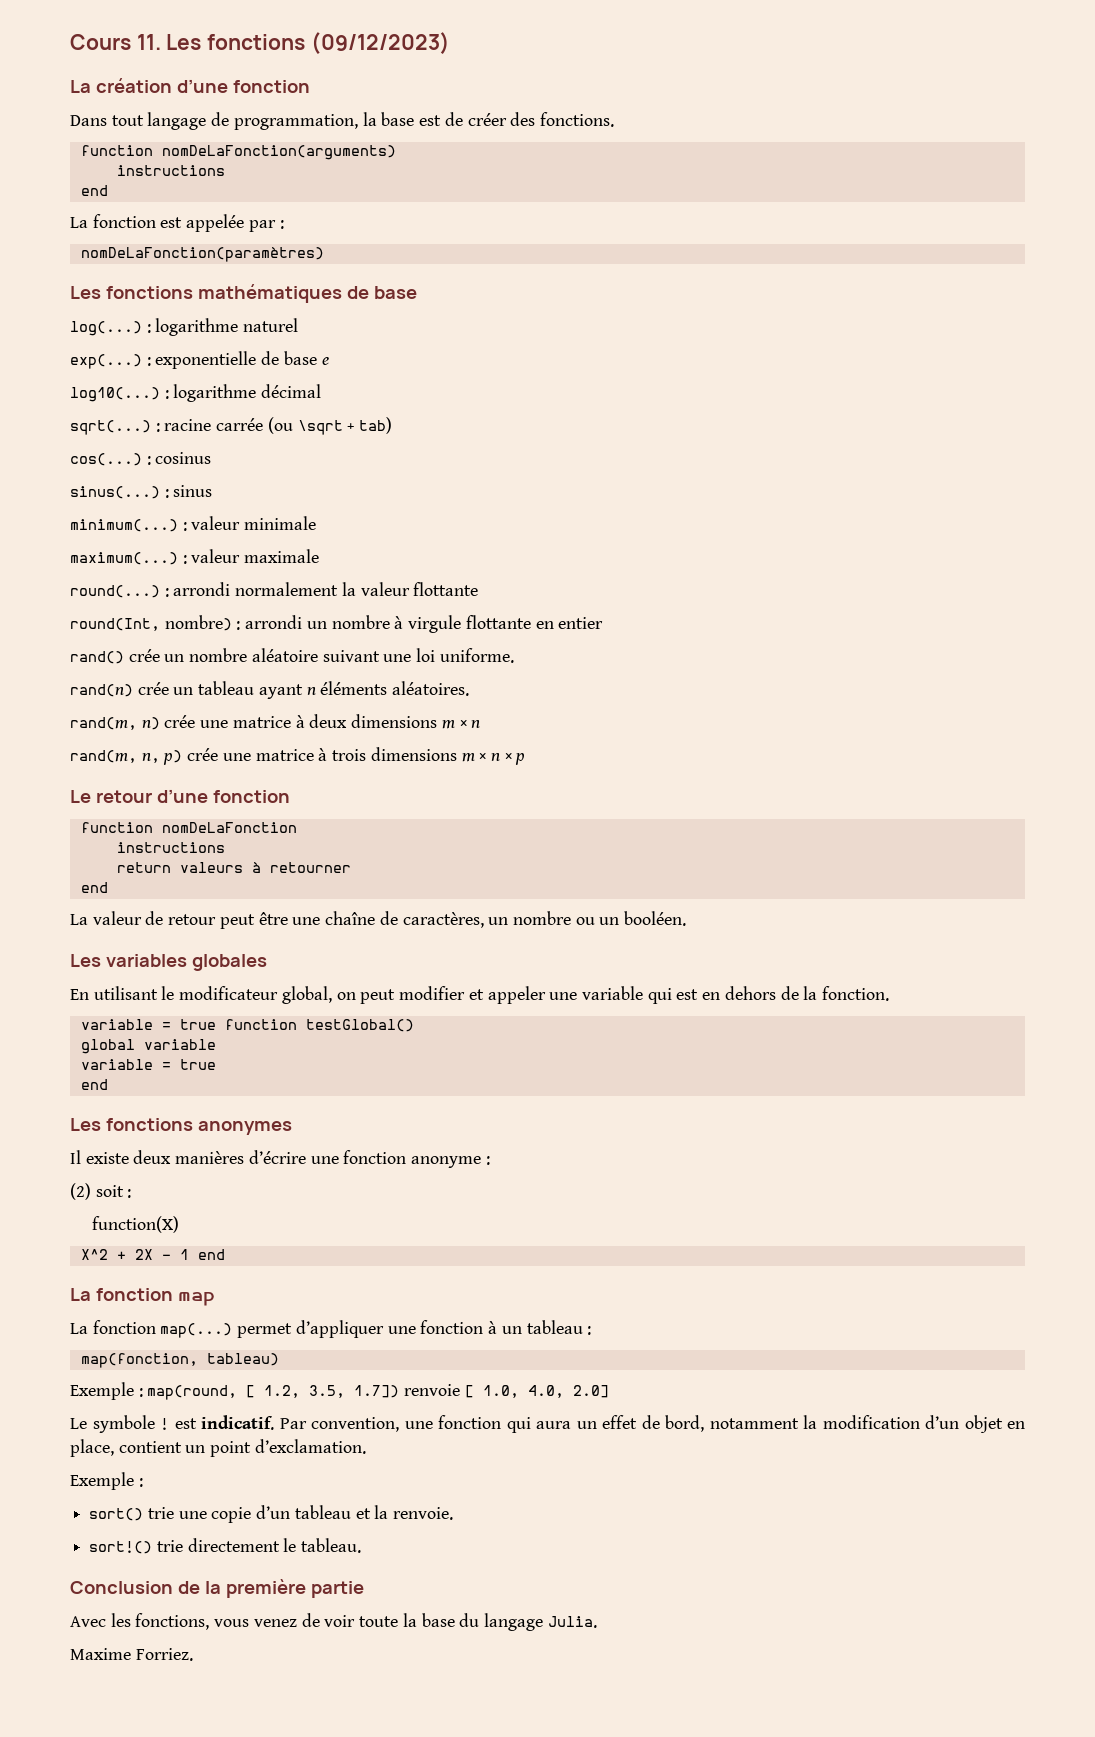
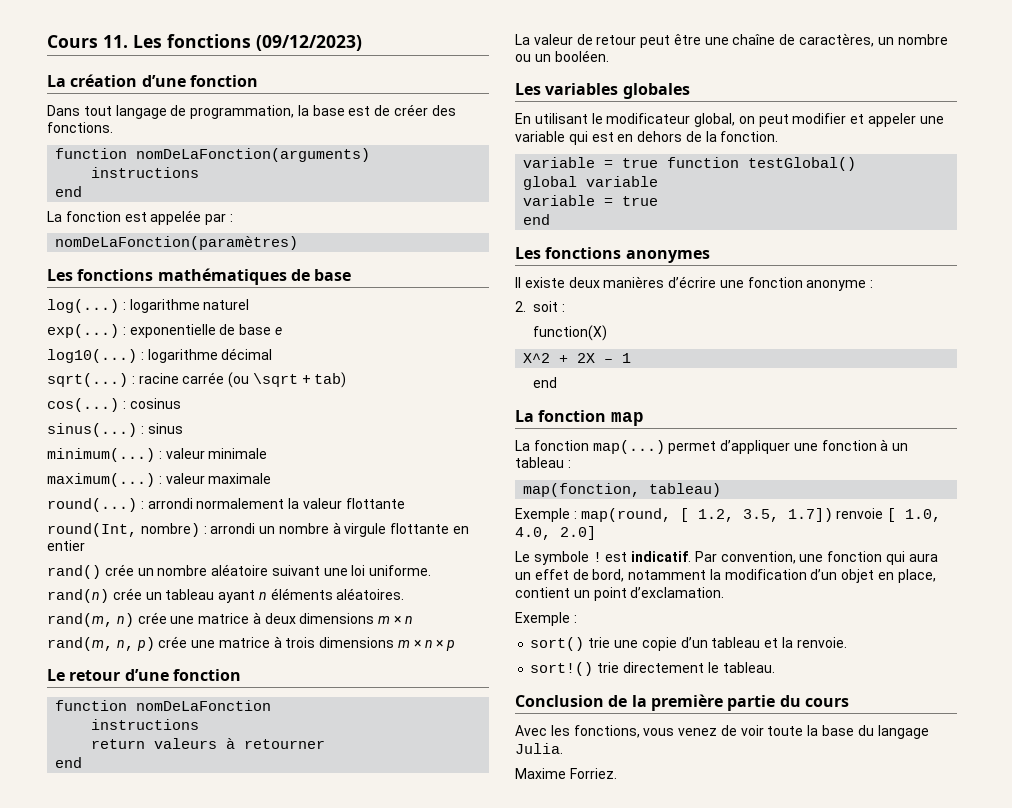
[70,1183,91,1200] (2) -> [515,301,526,312] 2.
(189, 1254) none -> (632, 358) //
(364, 1589) none -> [779,695,849,707] du cours

